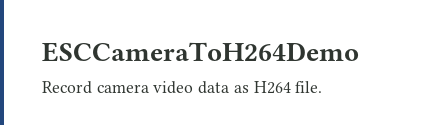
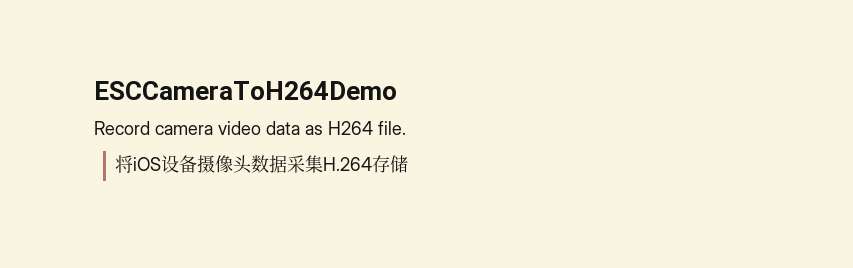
(323, 87) none -> [115,155,409,174] // 将iOS设备摄像头数据采集H.264存储

